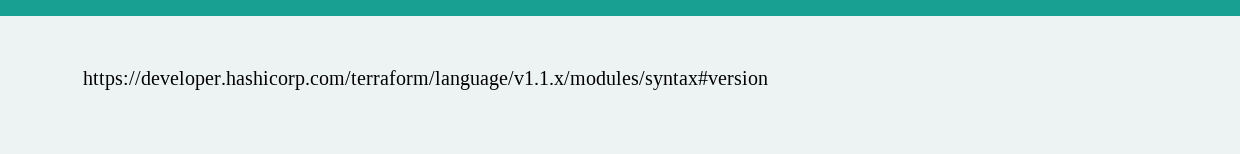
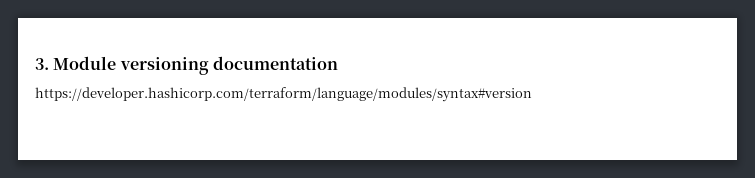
[83,70,768,90] https://developer.hashicorp.com/terraform/language/v1.1.x/modules/syntax#version -> [35,56,338,75] [35,87,532,102] 3. Module versioning documentation // https://developer.hashicorp.com/terraform/language/modules/syntax#version

